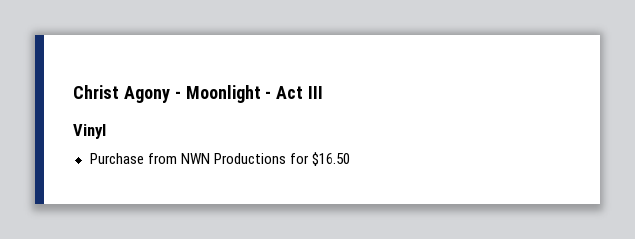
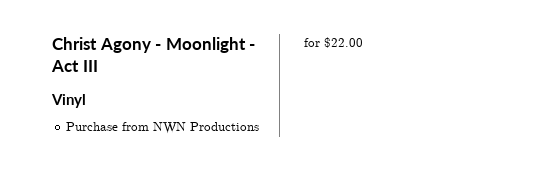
[311,152,350,166] $16.50 -> [324,37,364,48] $22.00

